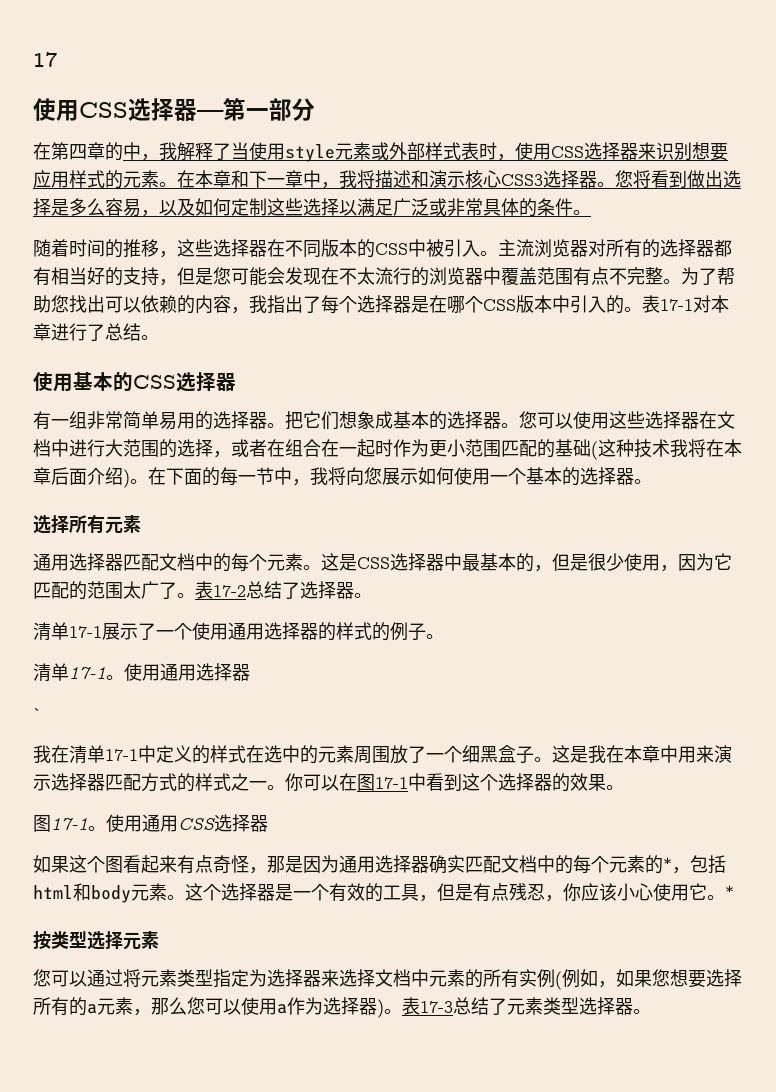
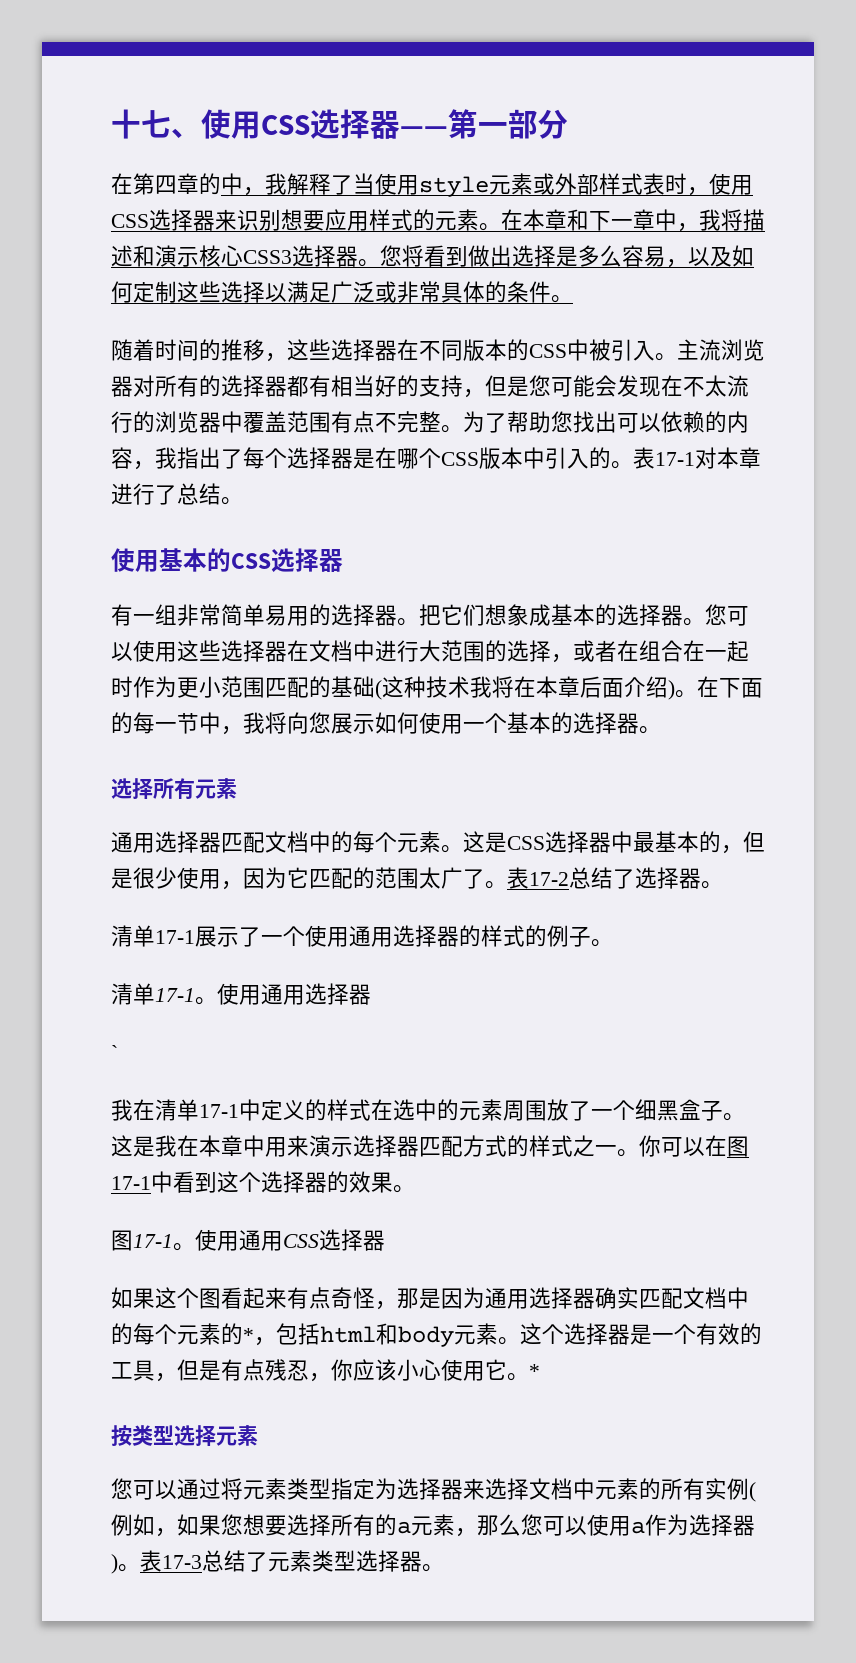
[33,52,57,67] [33,98,224,121] 17 // 使用CSS选择器— -> [111,109,448,139] 十七、使用CSS选择器——

